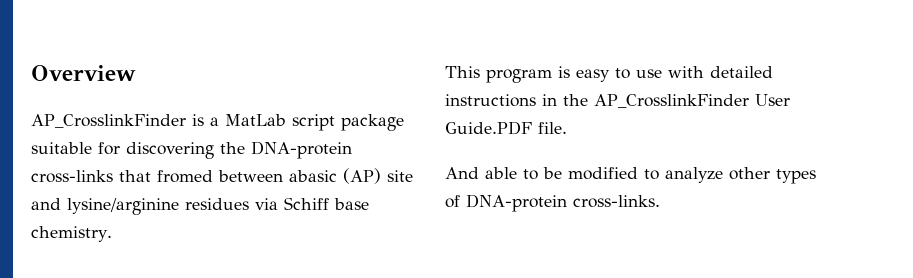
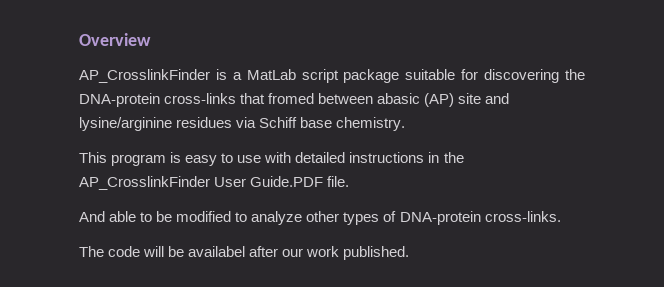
(660, 201) none -> [79,246,410,260] // The code will be availabel after our work published.

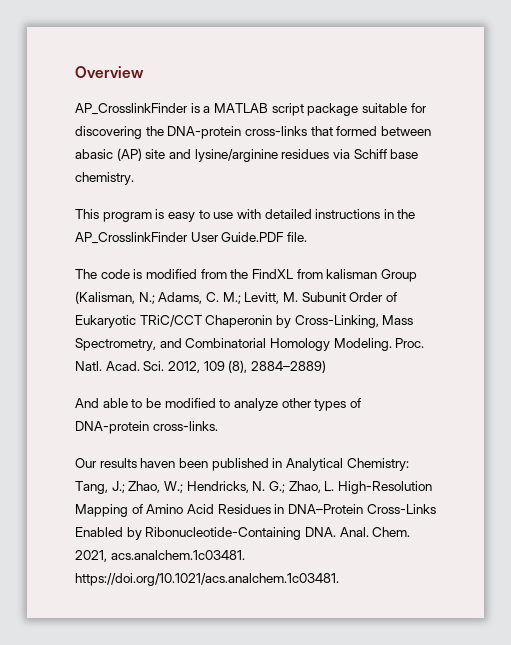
[246,69,296,80] MatLab -> [213,103,268,113] MATLAB
[268,93,315,104] fromed -> [336,126,378,136] formed
(350, 181) none -> [75,269,417,282] [75,291,397,304] [75,315,414,328] [75,338,425,351] [75,360,326,373] // The code is modified from the FindXL from kalisman Group (Kalisman, N.; Adams, C. M.; Levitt, M. Subunit Order of Eukaryotic TRiC/CCT Chaperonin by Cross-Linking, Mass Spectrometry, and Combinatorial Homology Modeling. Proc. Natl. Acad. Sci. 2012, 109 (8), 2884–2889)
[79,246,410,260] The code will be availabel after our work published. -> [75,458,409,471] [75,481,432,494] [75,504,436,517] [75,527,411,540] [75,550,245,562] [75,573,339,586] Our results haven been published in Analytical Chemistry: Tang, J.; Zhao, W.; Hendricks, N. G.; Zhao, L. High-Resolution Mapping of Amino Acid Residues in DNA–Protein Cross-Links Enabled by Ribonucleotide-Containing DNA. Anal. Chem. 2021, acs.analchem.1c03481. https://doi.org/10.1021/acs.analchem.1c03481.

